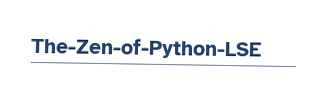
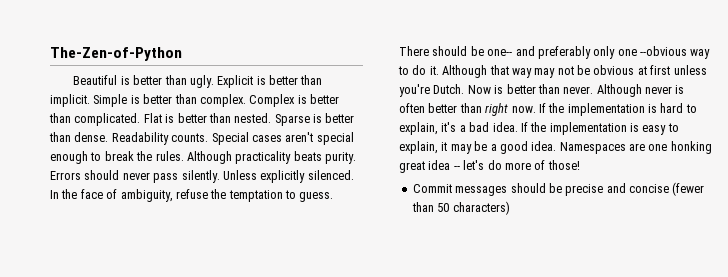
[30,36,262,60] The-Zen-of-Python-LSE -> [50,47,182,61] [73,75,323,88] [50,94,339,107] [49,113,355,126] [49,132,354,145] [50,151,356,164] [50,170,354,183] [50,189,334,202] [399,46,711,59] [398,65,707,78] [399,84,685,97] [399,103,697,116] [399,122,679,135] [399,141,712,154] [399,160,580,173] [412,182,705,196] [411,201,510,215] The-Zen-of-Python // Beautiful is better than ugly. Explicit is better than implicit. Simple is better than complex. Complex is better than complicated. Flat is better than nested. Sparse is better than dense. Readability counts. Special cases aren't special enough to break the rules. Although practicality beats purity. Errors should never pass silently. Unless explicitly silenced. In the face of ambiguity, refuse the temptation to guess. There should be one-- and preferably only one --obvious way to do it. Although that way may not be obvious at first unless you're Dutch. Now is better than never. Although never is often better than right now. If the implementation is hard to explain, it's a bad idea. If the implementation is easy to explain, it may be a good idea. Namespaces are one honking great idea -- let's do more of those! // Commit messages should be precise and concise (fewer than 50 characters)

